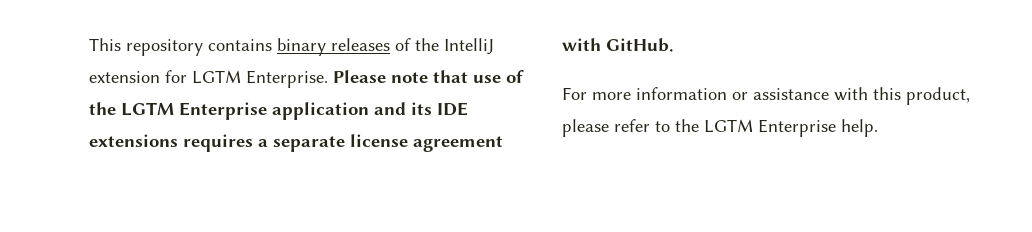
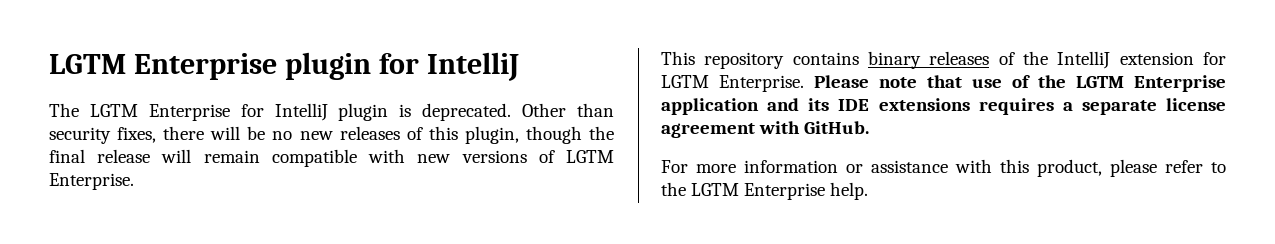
(89, 44) none -> [49,52,519,81] [49,103,615,121] [49,126,614,144] [49,149,614,167] [49,173,134,190] LGTM Enterprise plugin for IntelliJ // The LGTM Enterprise for IntelliJ plugin is deprecated. Other than security fixes, there will be no new releases of this plugin, though the final release will remain compatible with new versions of LGTM Enterprise. //

